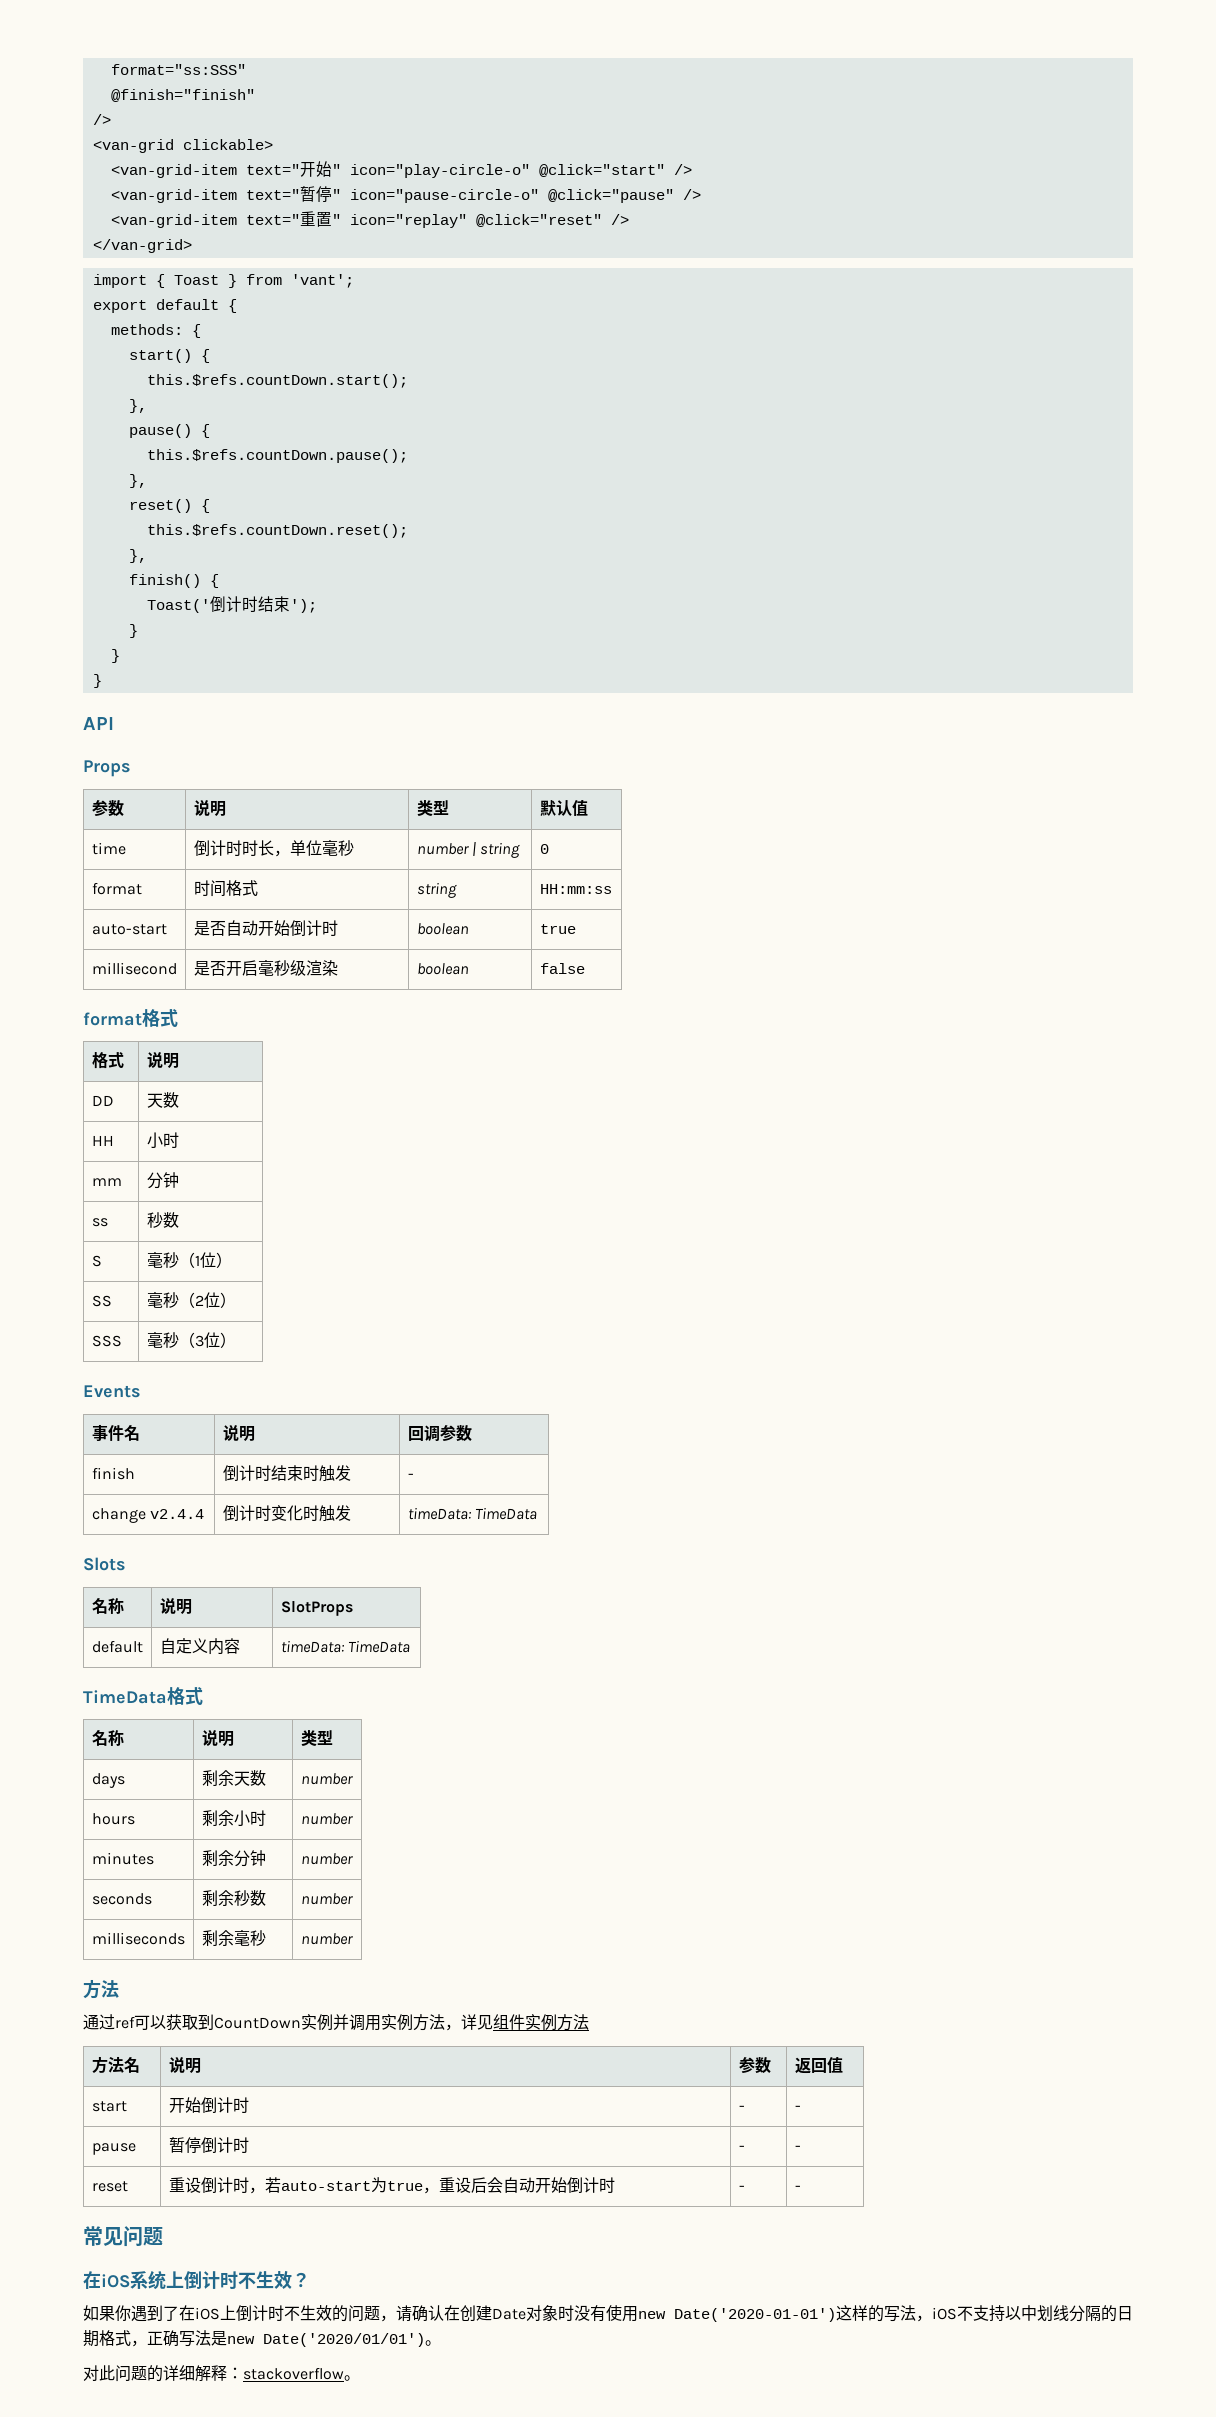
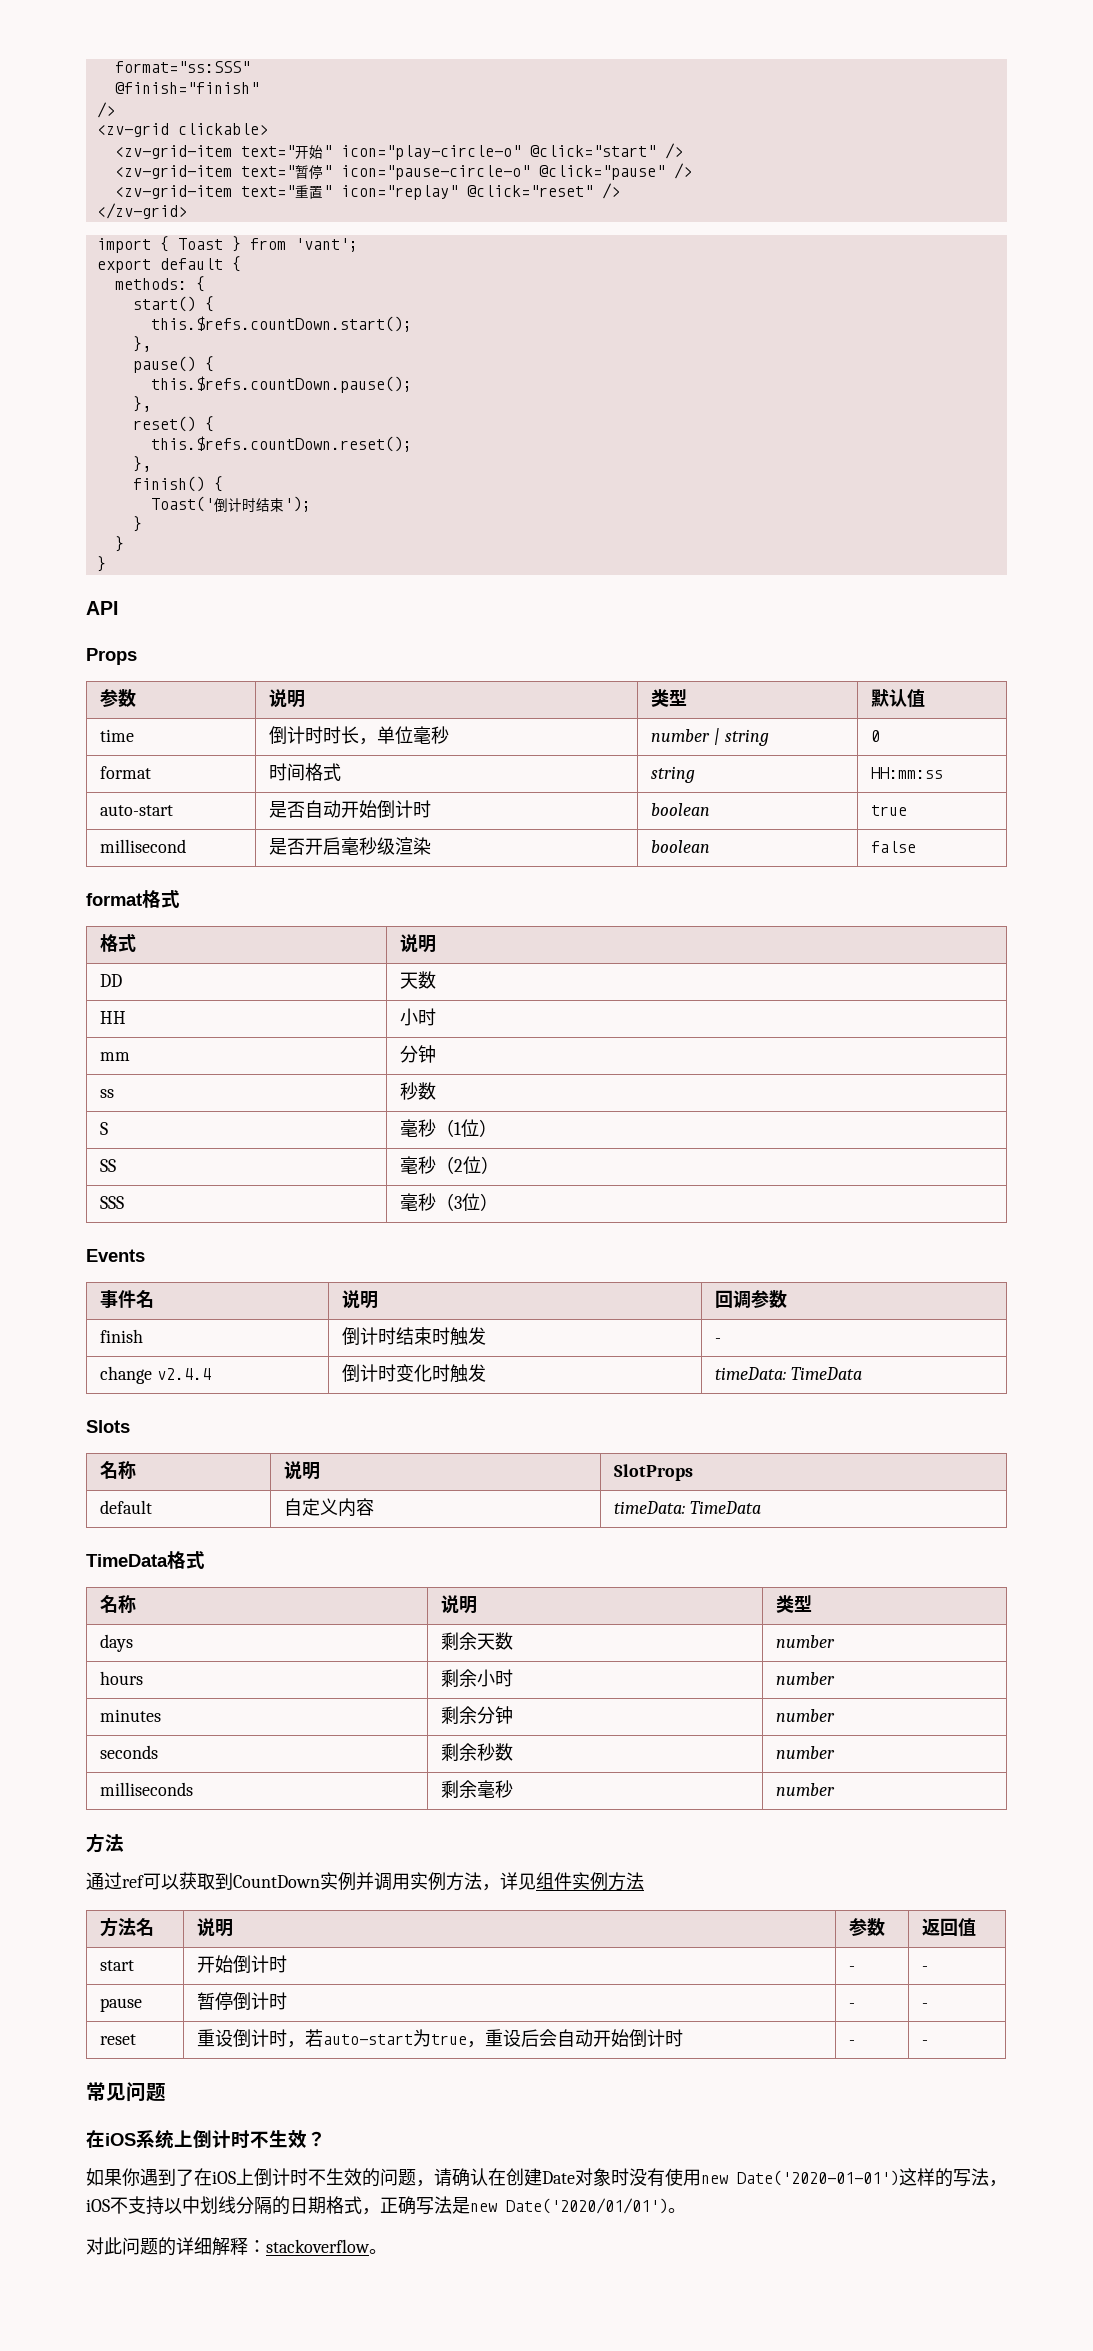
[92,139,174,153] <van-grid -> [96,123,169,137] <zv-grid
[110,164,237,178] <van-grid-item -> [114,145,232,159] <zv-grid-item
[110,189,237,203] <van-grid-item -> [114,165,232,179] <zv-grid-item
[110,214,237,228] <van-grid-item -> [114,185,232,199] <zv-grid-item
[92,239,192,253] </van-grid> -> [96,203,187,219] </zv-grid>

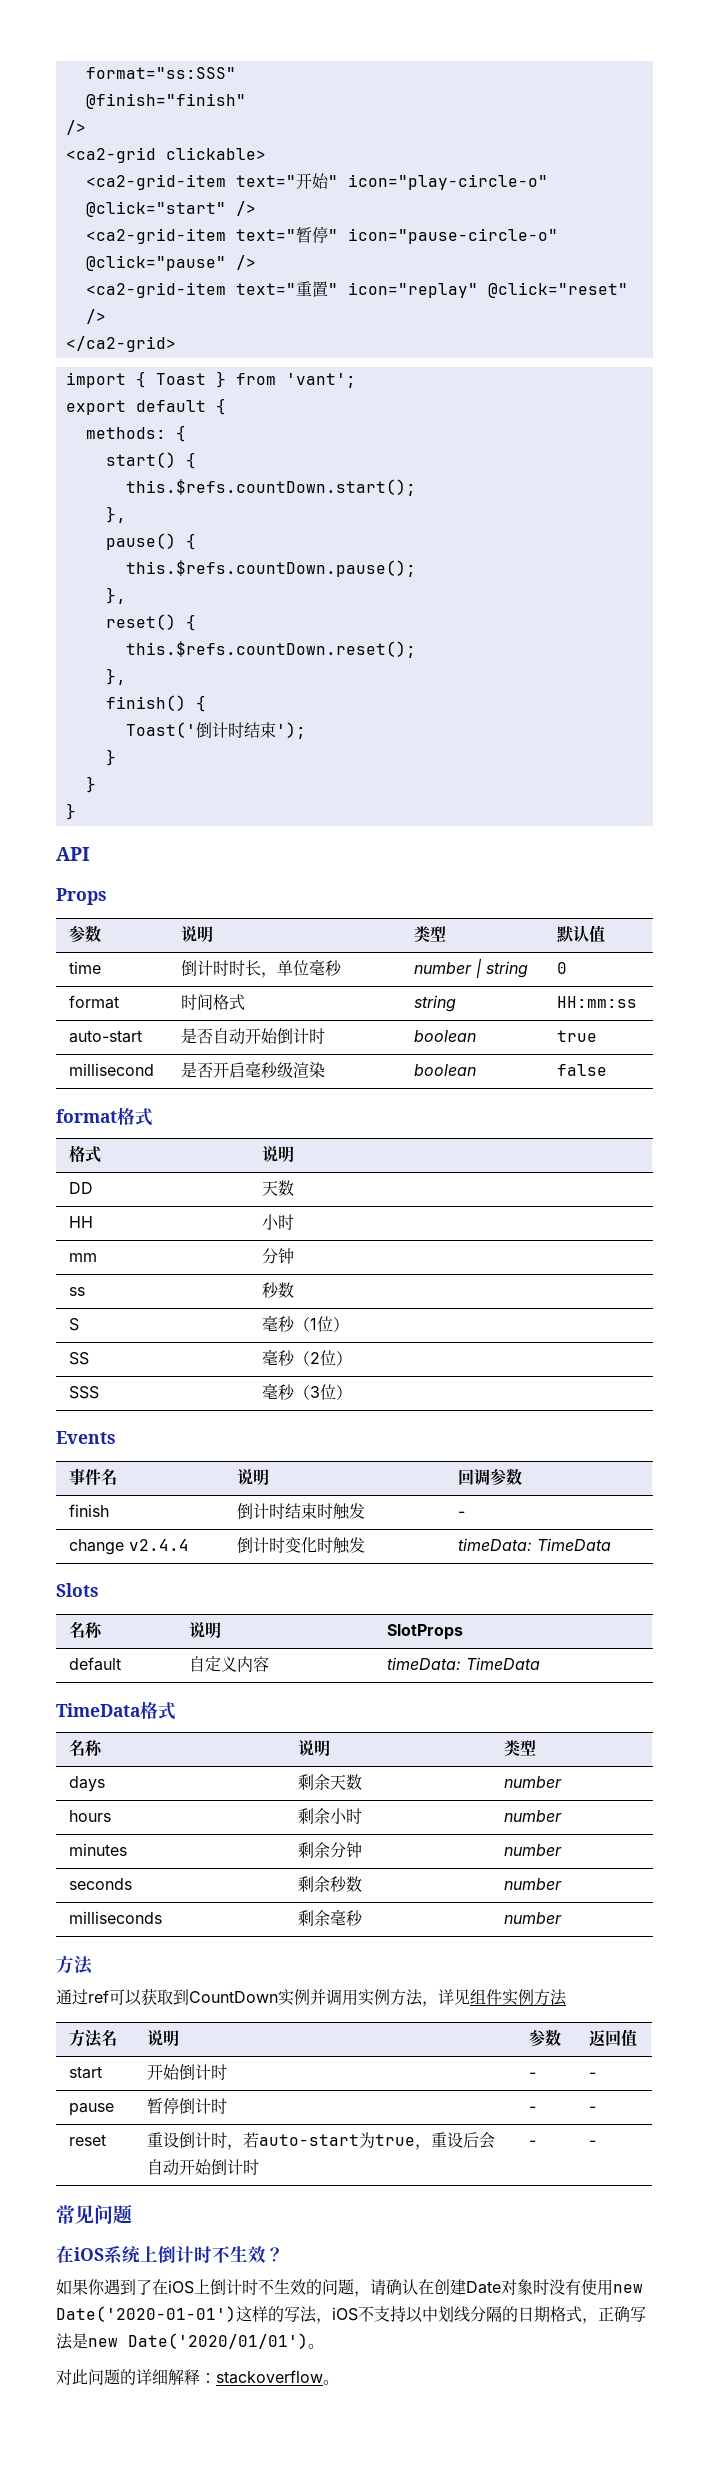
[96,123,169,137] <zv-grid -> [65,147,156,163] <ca2-grid
[114,145,232,159] <zv-grid-item -> [85,174,226,190] <ca2-grid-item
[114,165,232,179] <zv-grid-item -> [85,228,226,244] <ca2-grid-item
[114,185,232,199] <zv-grid-item -> [85,282,226,298] <ca2-grid-item
[96,203,187,219] </zv-grid> -> [65,336,176,352] </ca2-grid>

